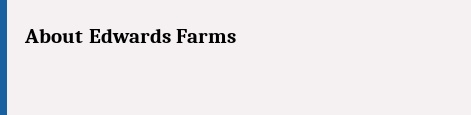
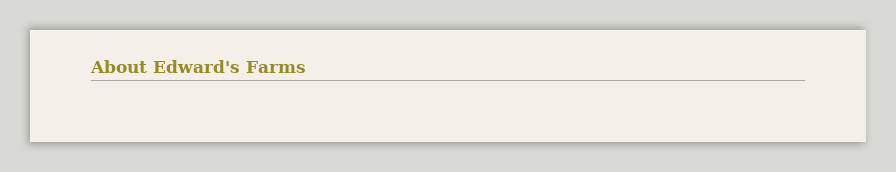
[88,28,171,43] Edwards -> [153,60,240,73] Edward's

